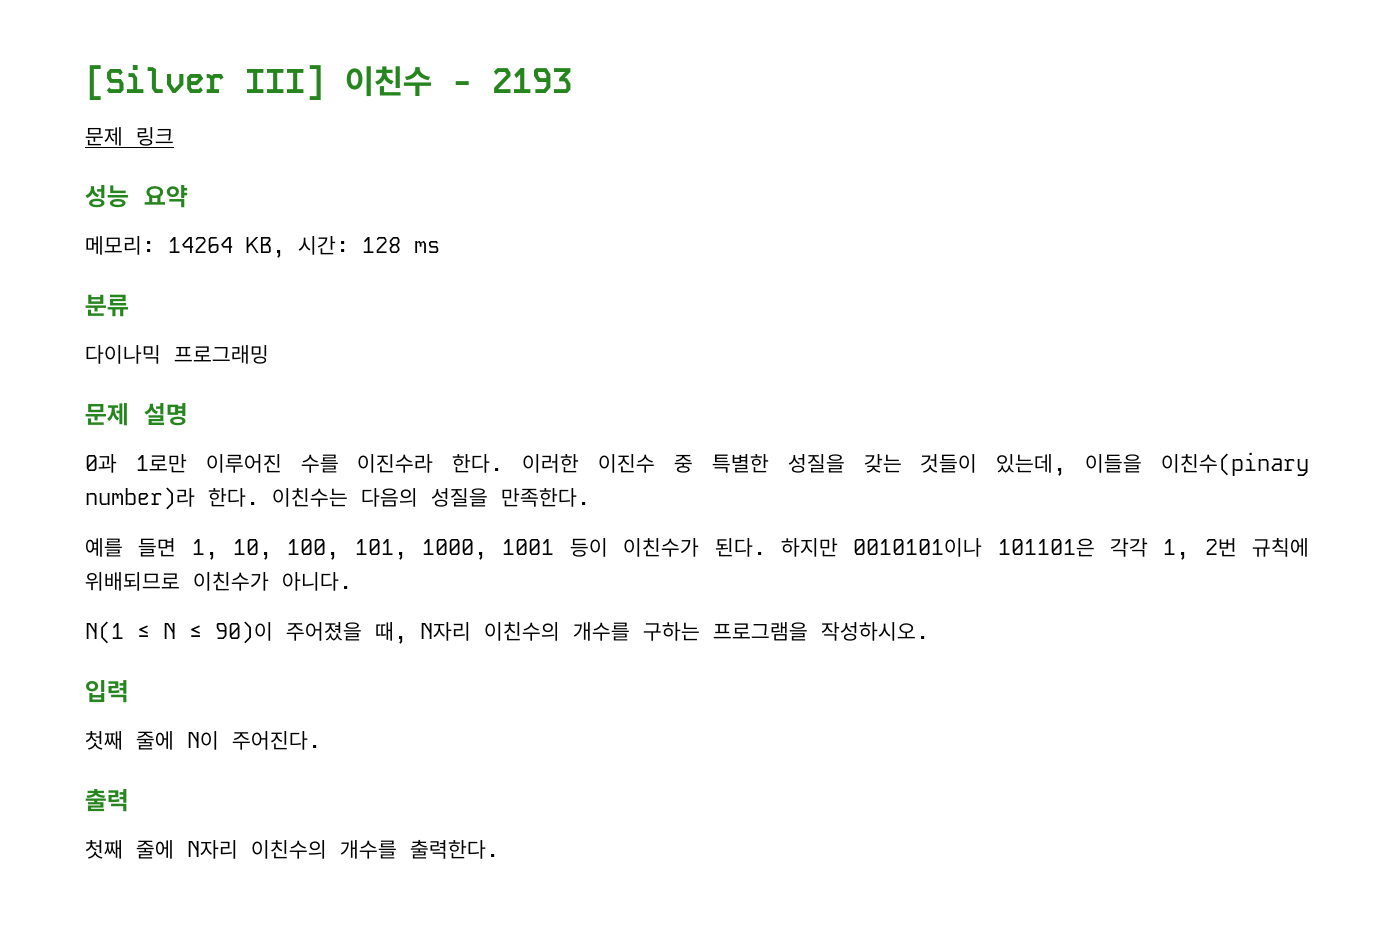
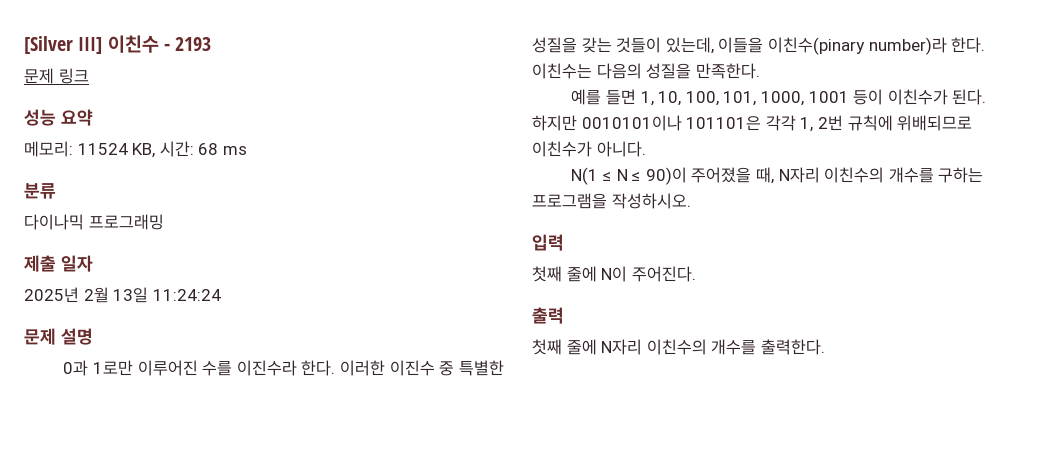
[168,237,233,253] 14264 -> [77,143,128,155] 11524
[362,237,401,253] 128 -> [198,143,219,155] 68
(269, 354) none -> [24,255,93,272] [24,287,221,303] // 제출 일자 // 2025년 2월 13일 11:24:24

